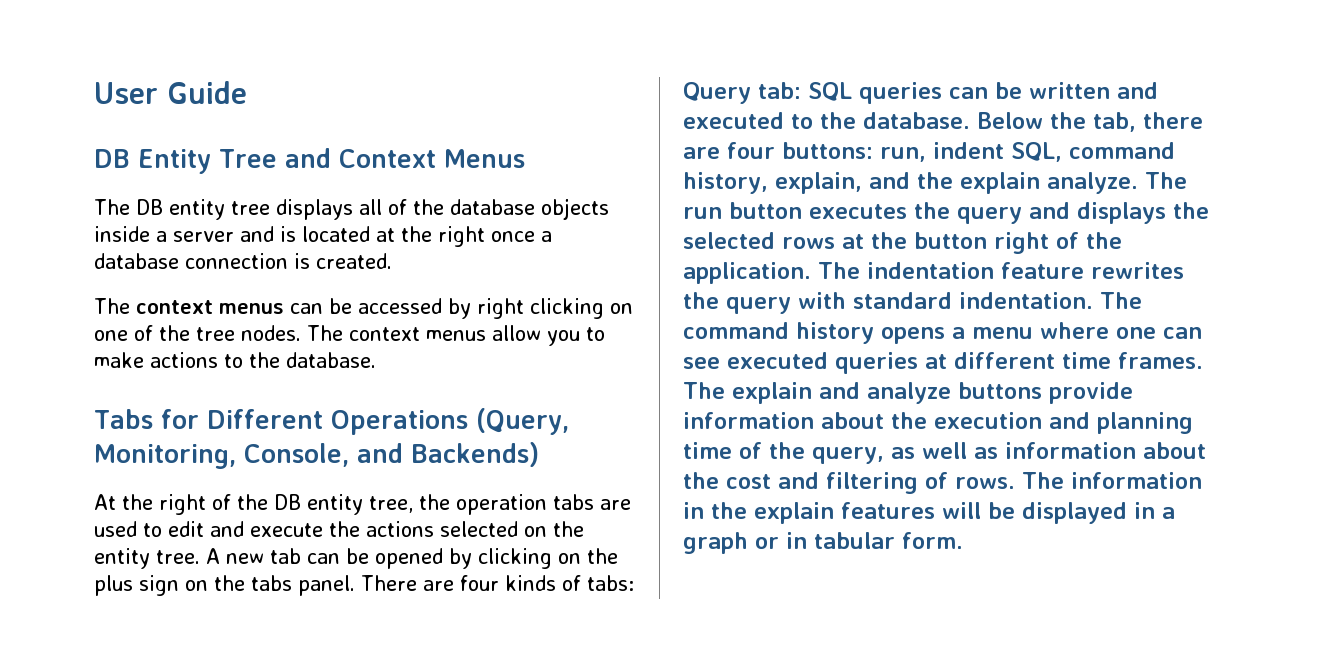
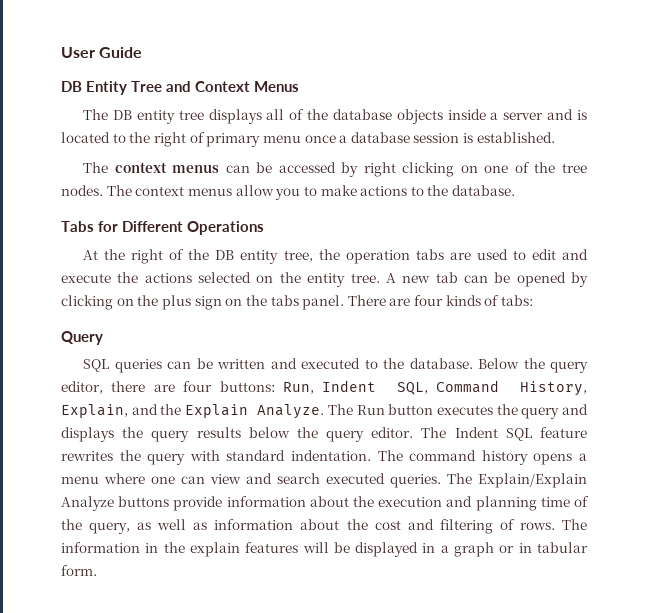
[376,226,552,247] [94,253,392,269] at the right once a database connection is created. -> [112,132,555,147] to the right of primary menu once a database session is established.
[475,408,569,435] [94,442,539,469] (Query, Monitoring, Console, and Backends) -> (265, 228) none
[758,82,801,99] tab: -> (103, 338) //
[1093,112,1136,132] tab, -> [549,361,588,373] [61,381,103,394] query editor,
[880,142,1175,162] [683,172,1187,194] [683,207,722,219] run, indent SQL, command history, explain, and the explain analyze. The run -> [282,380,587,396] [61,404,385,419] Run, Indent SQL, Command History, Explain, and the Explain Analyze. The Run
[683,232,1122,254] [683,262,994,284] selected rows at the button right of the application. The indentation -> [151,427,532,442] query results below the query editor. The Indent SQL
[683,352,1203,374] [683,382,951,404] see executed queries at different time frames. The explain and analyze -> [210,473,587,488] [61,496,114,511] view and search executed queries. The Explain/Explain Analyze

